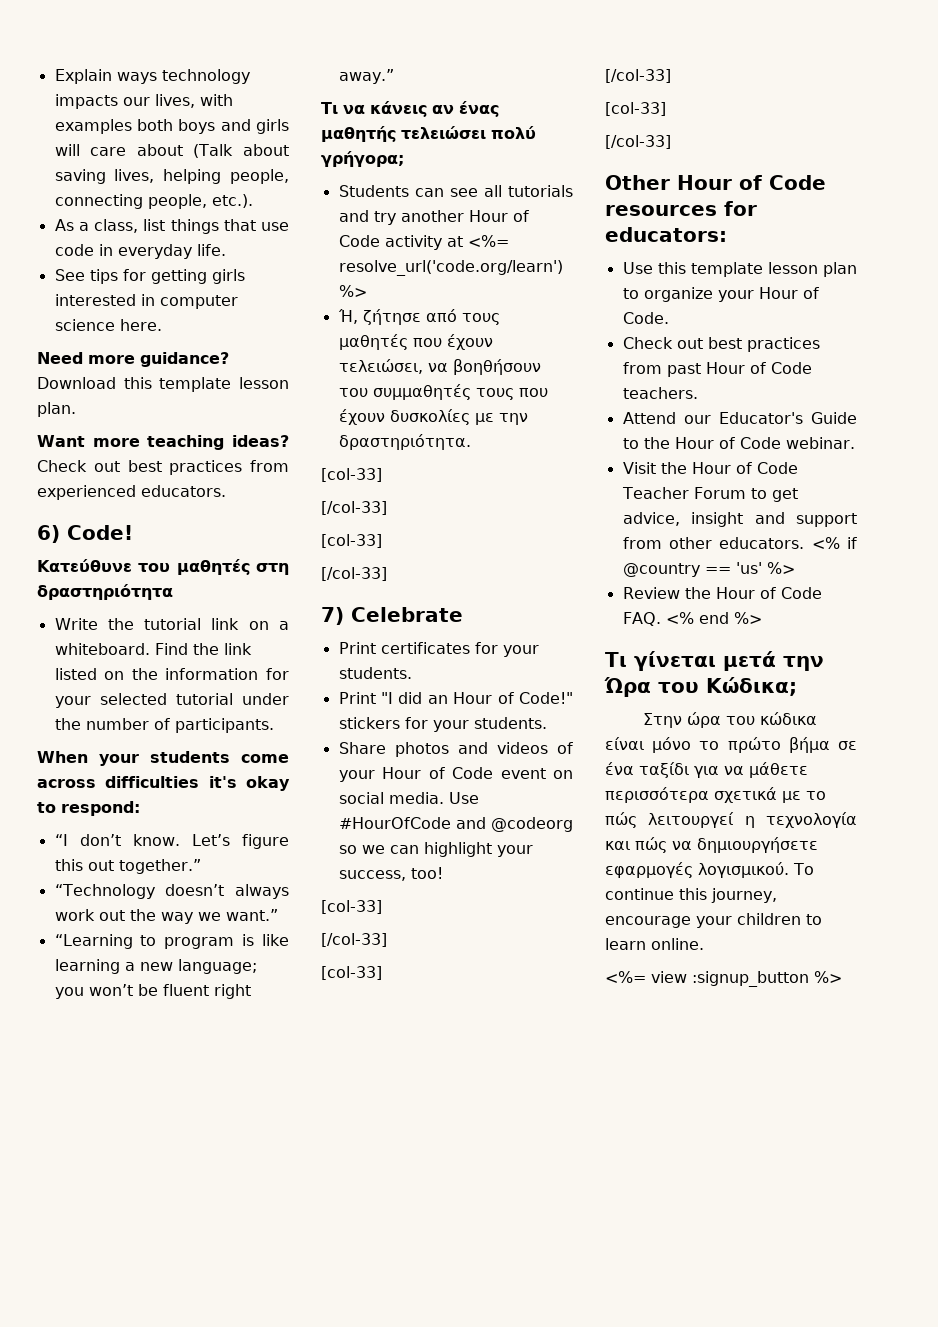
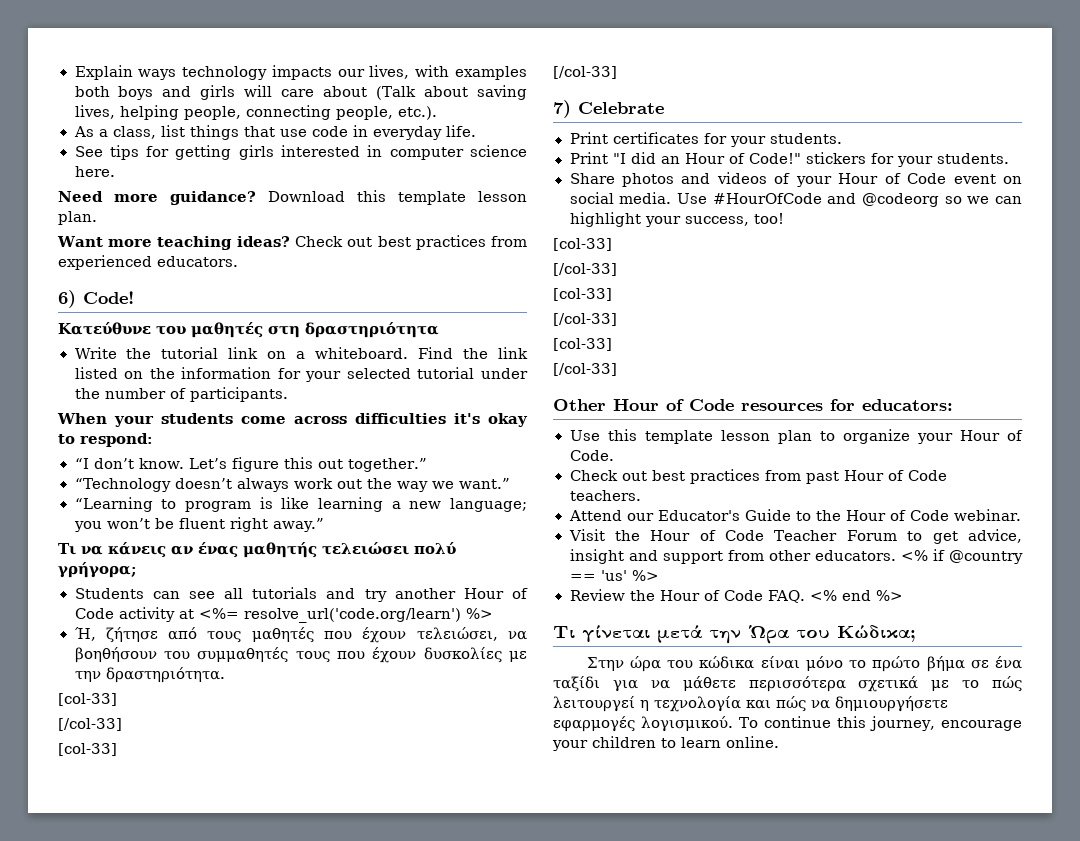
[605,971,842,987] // <%= view :signup_button %> -> (779, 742) none

